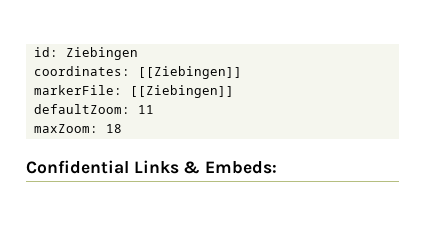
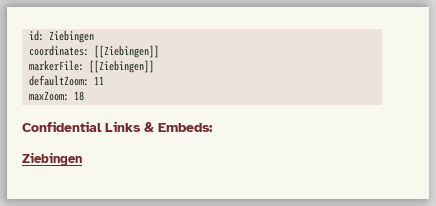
(278, 167) none -> [22,152,82,166] // Ziebingen

